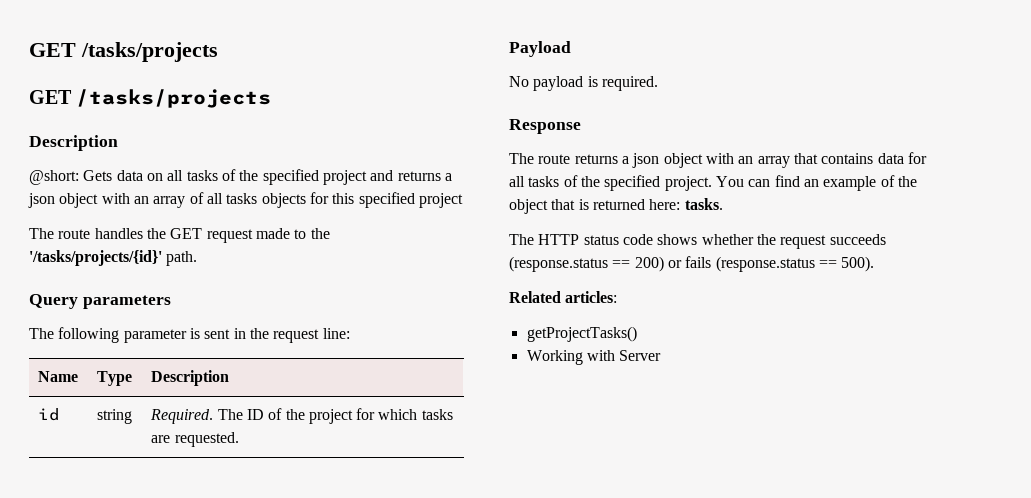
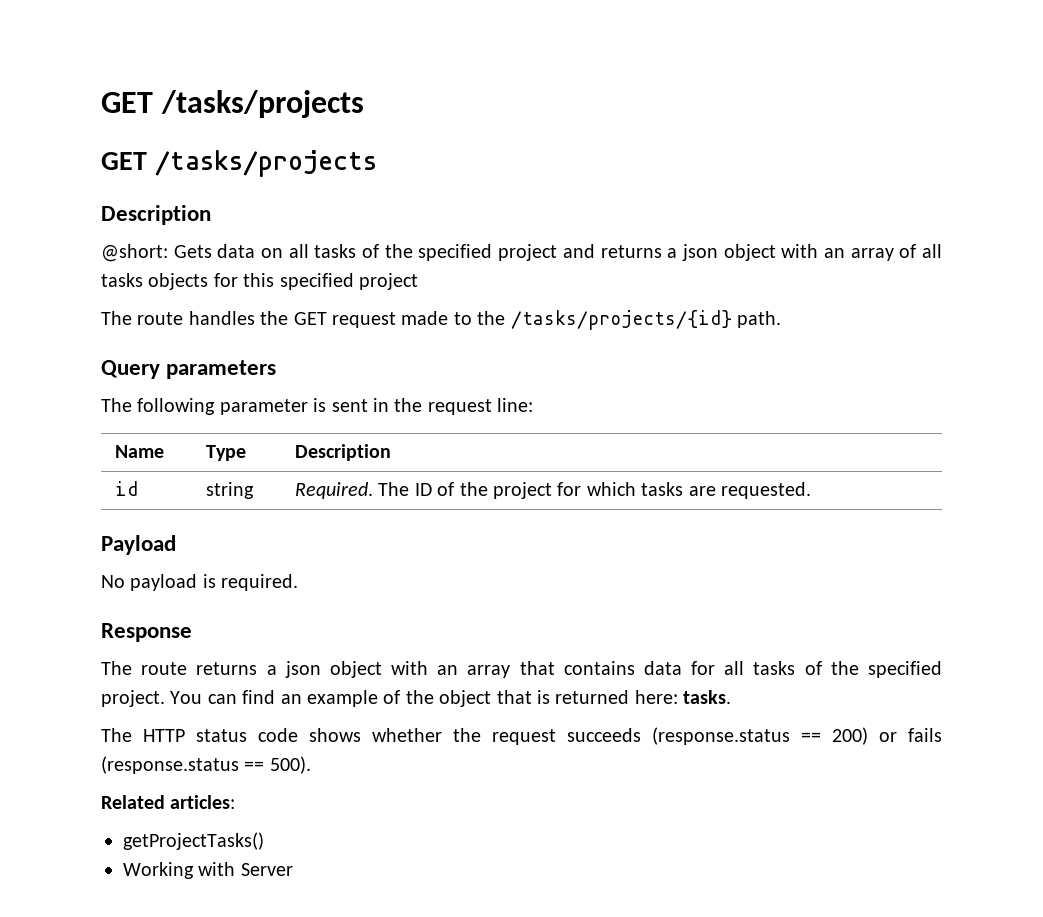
[29,250,162,266] '/tasks/projects/{id}' -> [510,310,732,330] /tasks/projects/{id}

